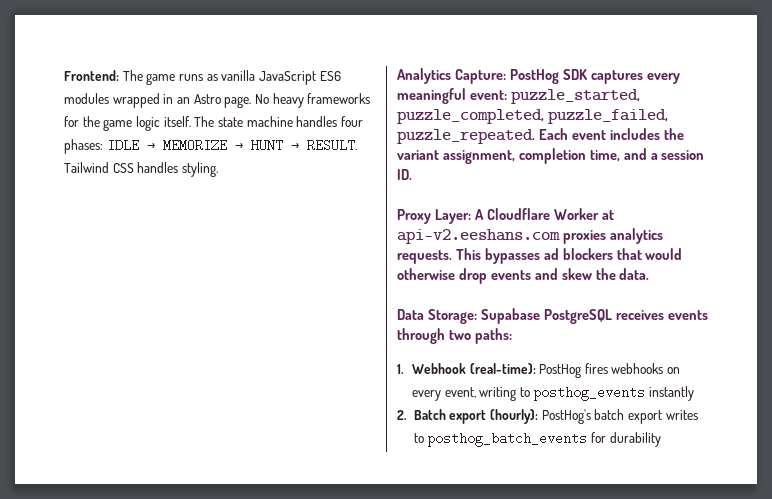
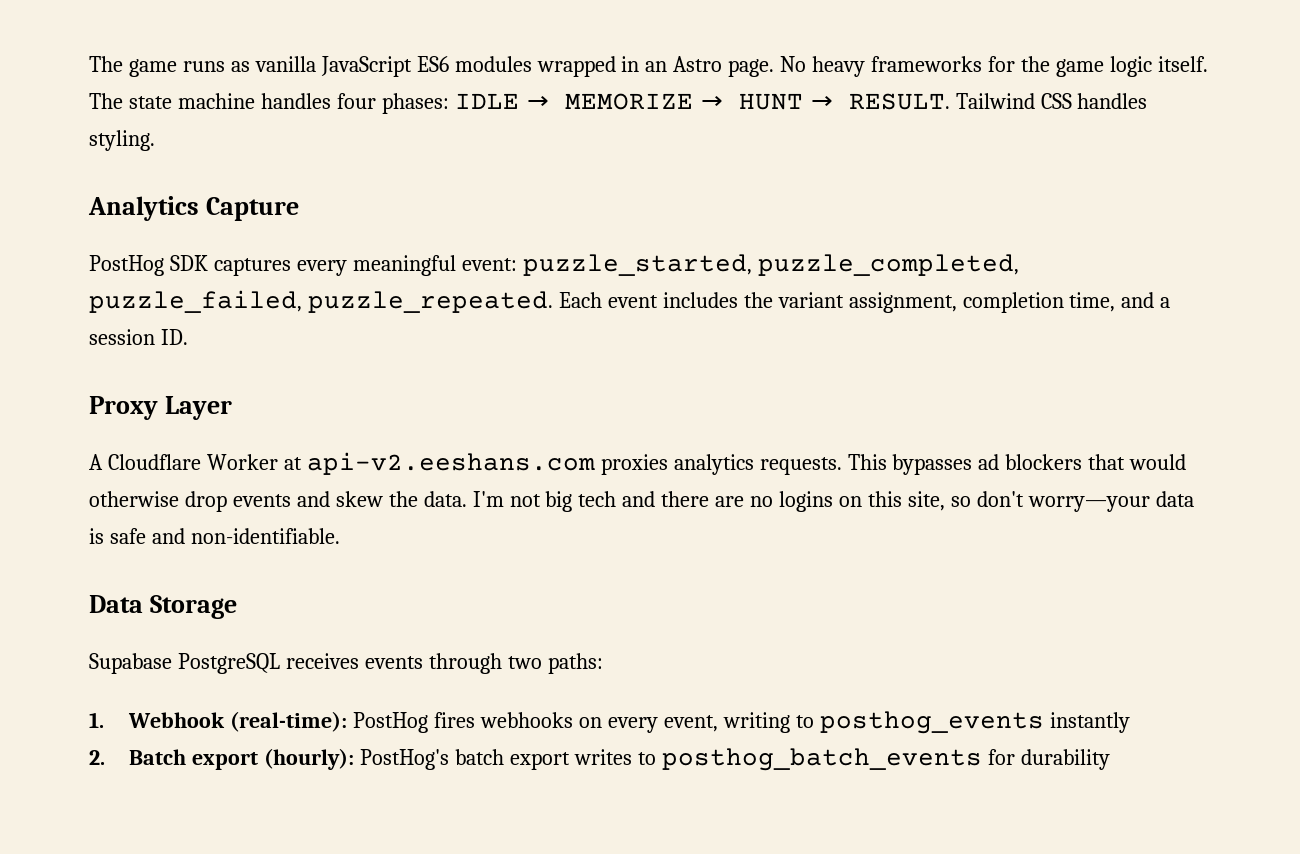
[64,70,119,81] Frontend: -> (89, 64) none
[454,69,506,84] Capture: -> [205,197,299,221] Capture //
[434,209,471,224] Layer: -> [164,396,232,420] Layer //
(650, 274) none -> [472,491,1194,512] [89,528,340,544] I'm not big tech and there are no logins on this site, so don't worry—your data is safe and non-identifiable.
[427,309,477,324] Storage: -> [149,595,237,619] Storage //

